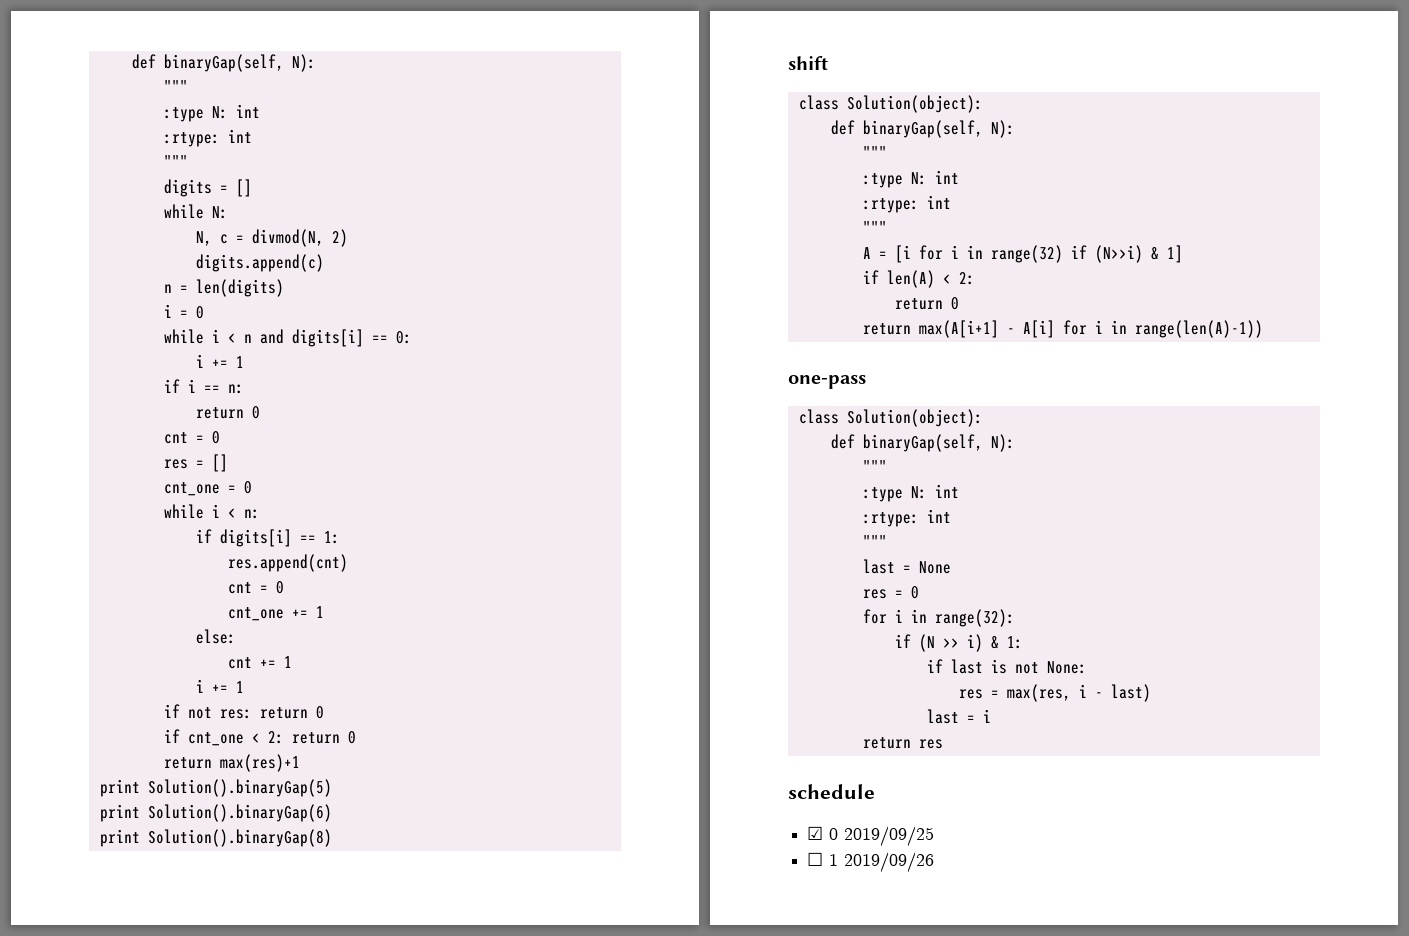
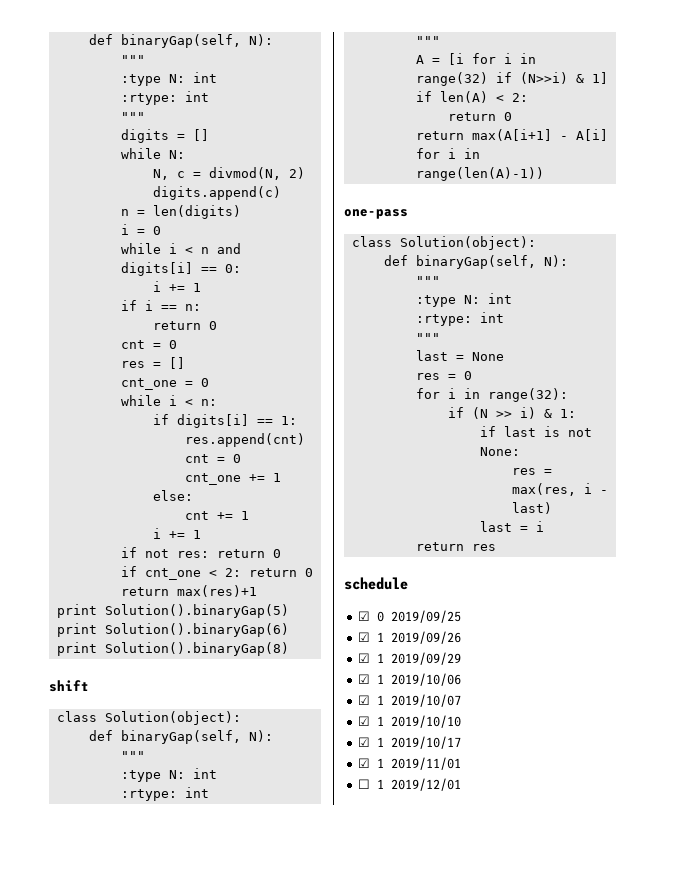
(935, 836) none -> [358,631,462,644] [358,652,462,665] [358,673,462,686] [358,694,462,707] [358,715,462,728] [358,736,462,749] [358,757,462,770] // ☑ 1 2019/09/26 // ☑ 1 2019/09/29 // ☑ 1 2019/10/06 // ☑ 1 2019/10/07 // ☑ 1 2019/10/10 // ☑ 1 2019/10/17 // ☑ 1 2019/11/01
[844,852,935,873] 2019/09/26 -> [391,778,462,791] 2019/12/01

